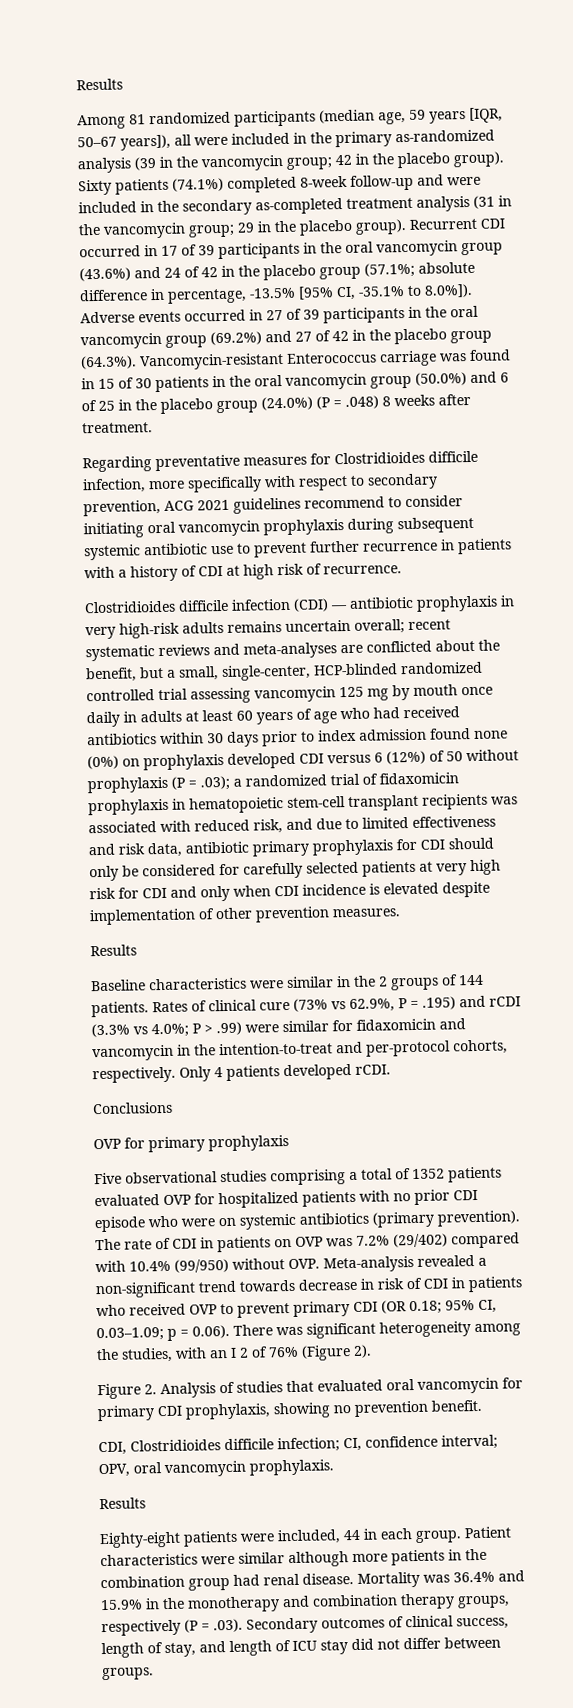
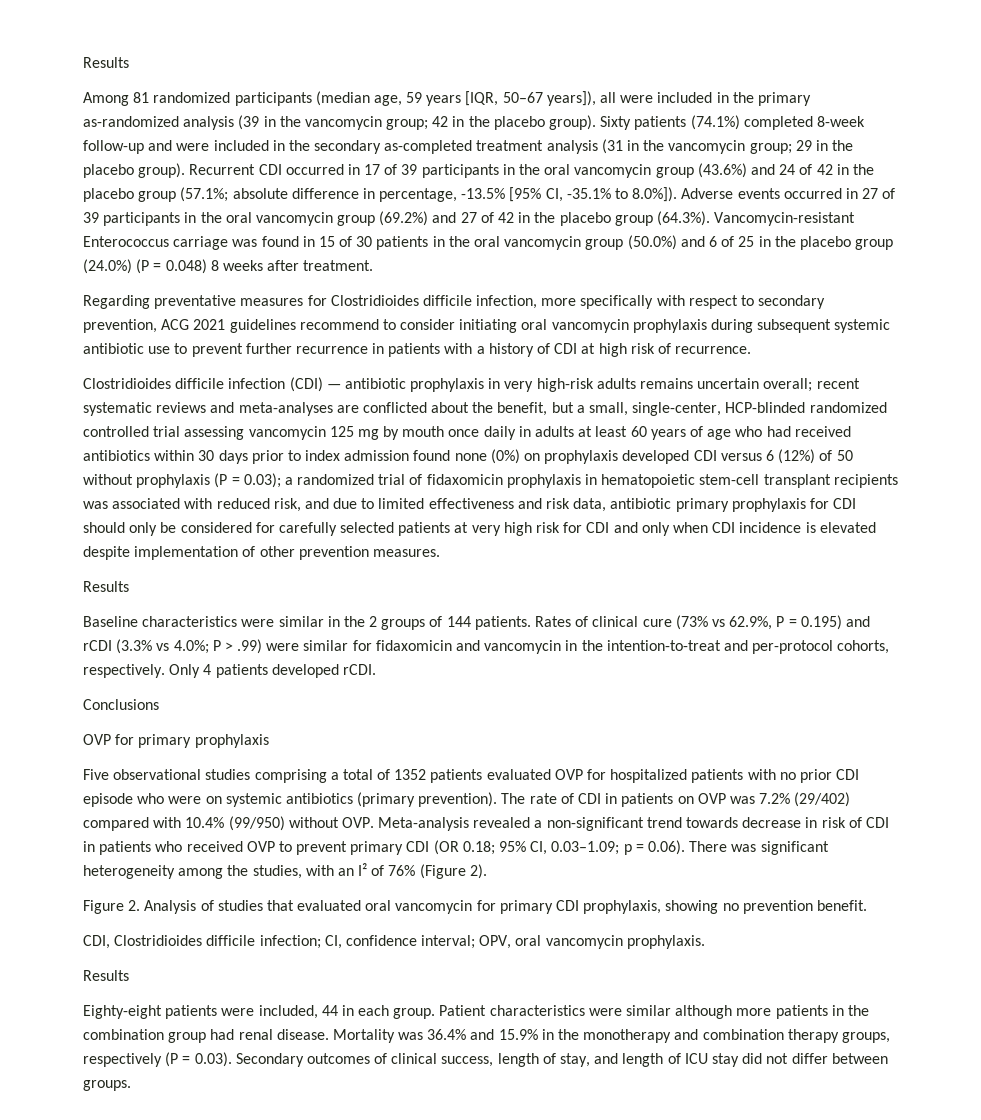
[345,395,379,409] .048) -> [165,259,207,274] 0.048)
[200,775,230,791] .03); -> [243,473,281,488] 0.03);
[422,996,456,1010] .195) -> [800,615,842,630] 0.195)
[230,1347,249,1358] I 2 -> [358,863,368,876] I²
[213,1618,243,1633] .03). -> [194,1052,232,1067] 0.03).

